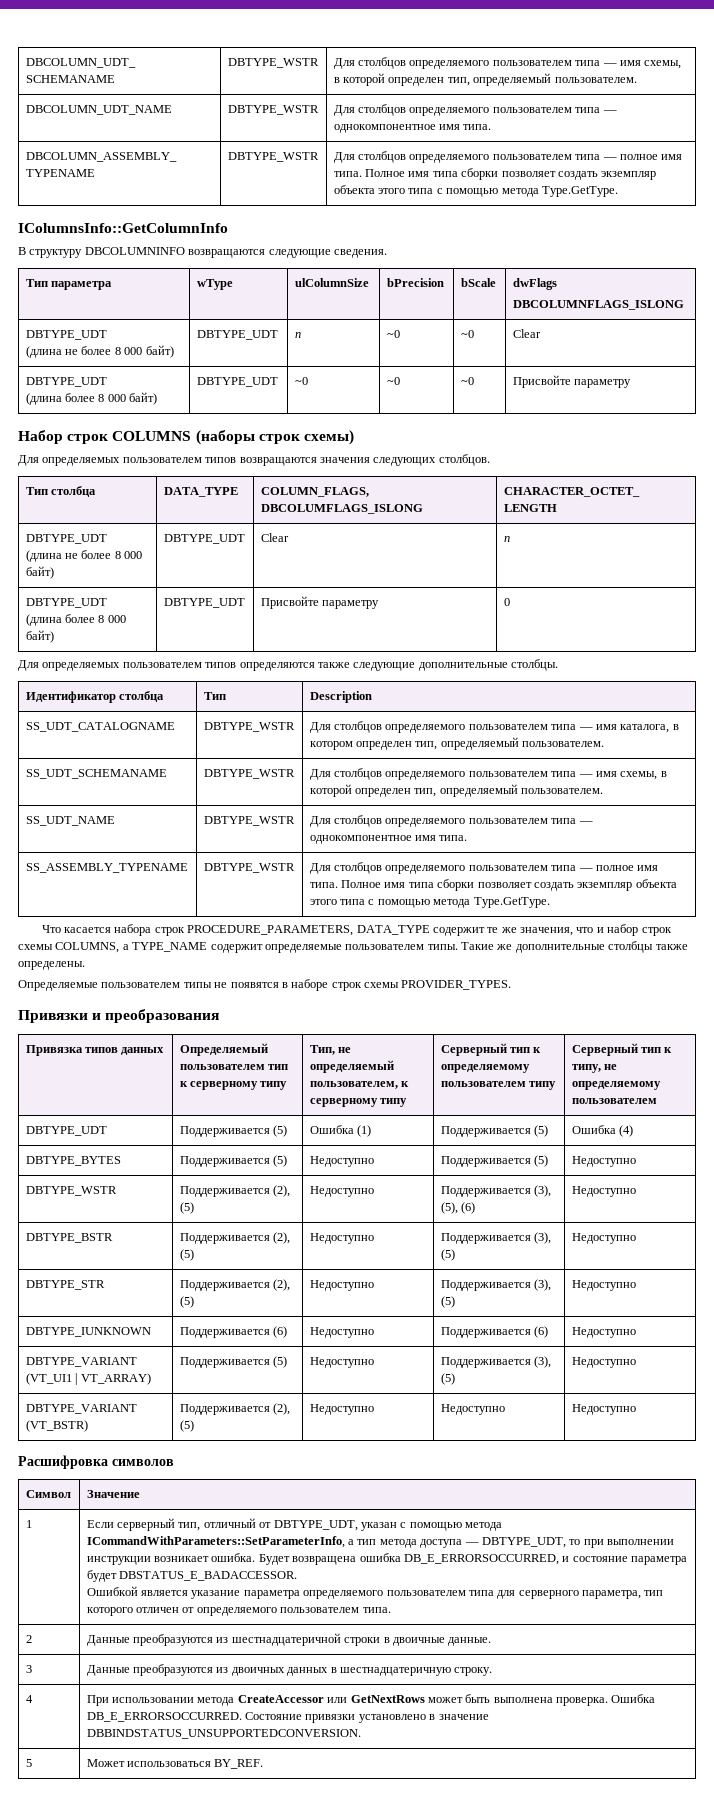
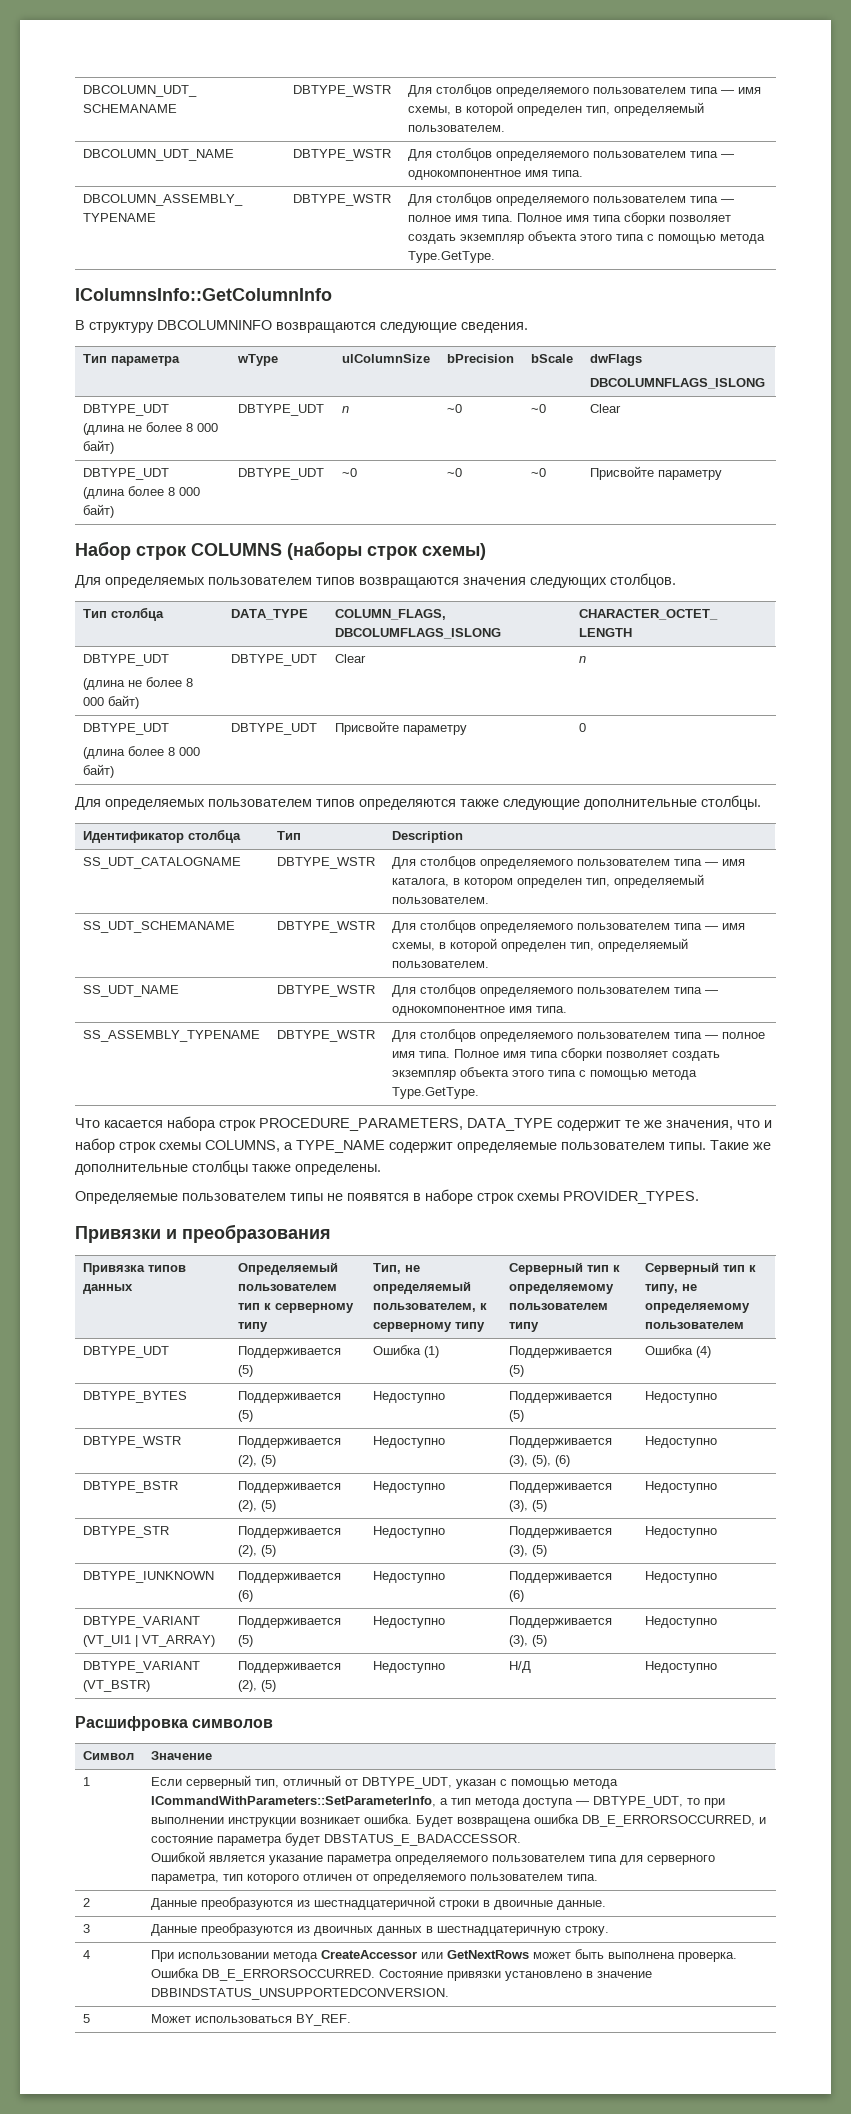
[440,1404,505,1415] Недоступно -> [509,1661,532,1673] Н/Д

